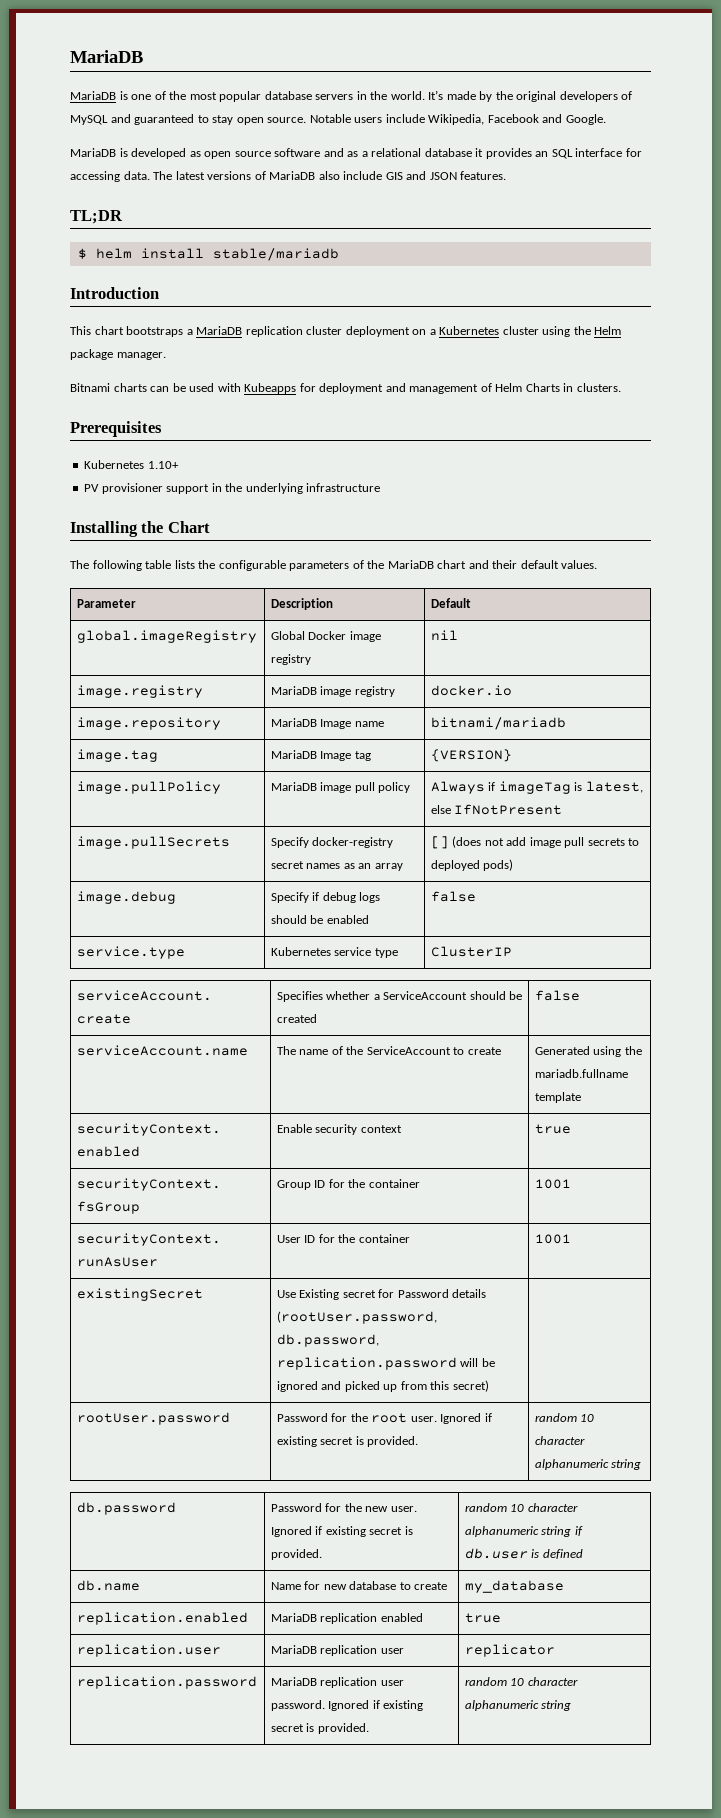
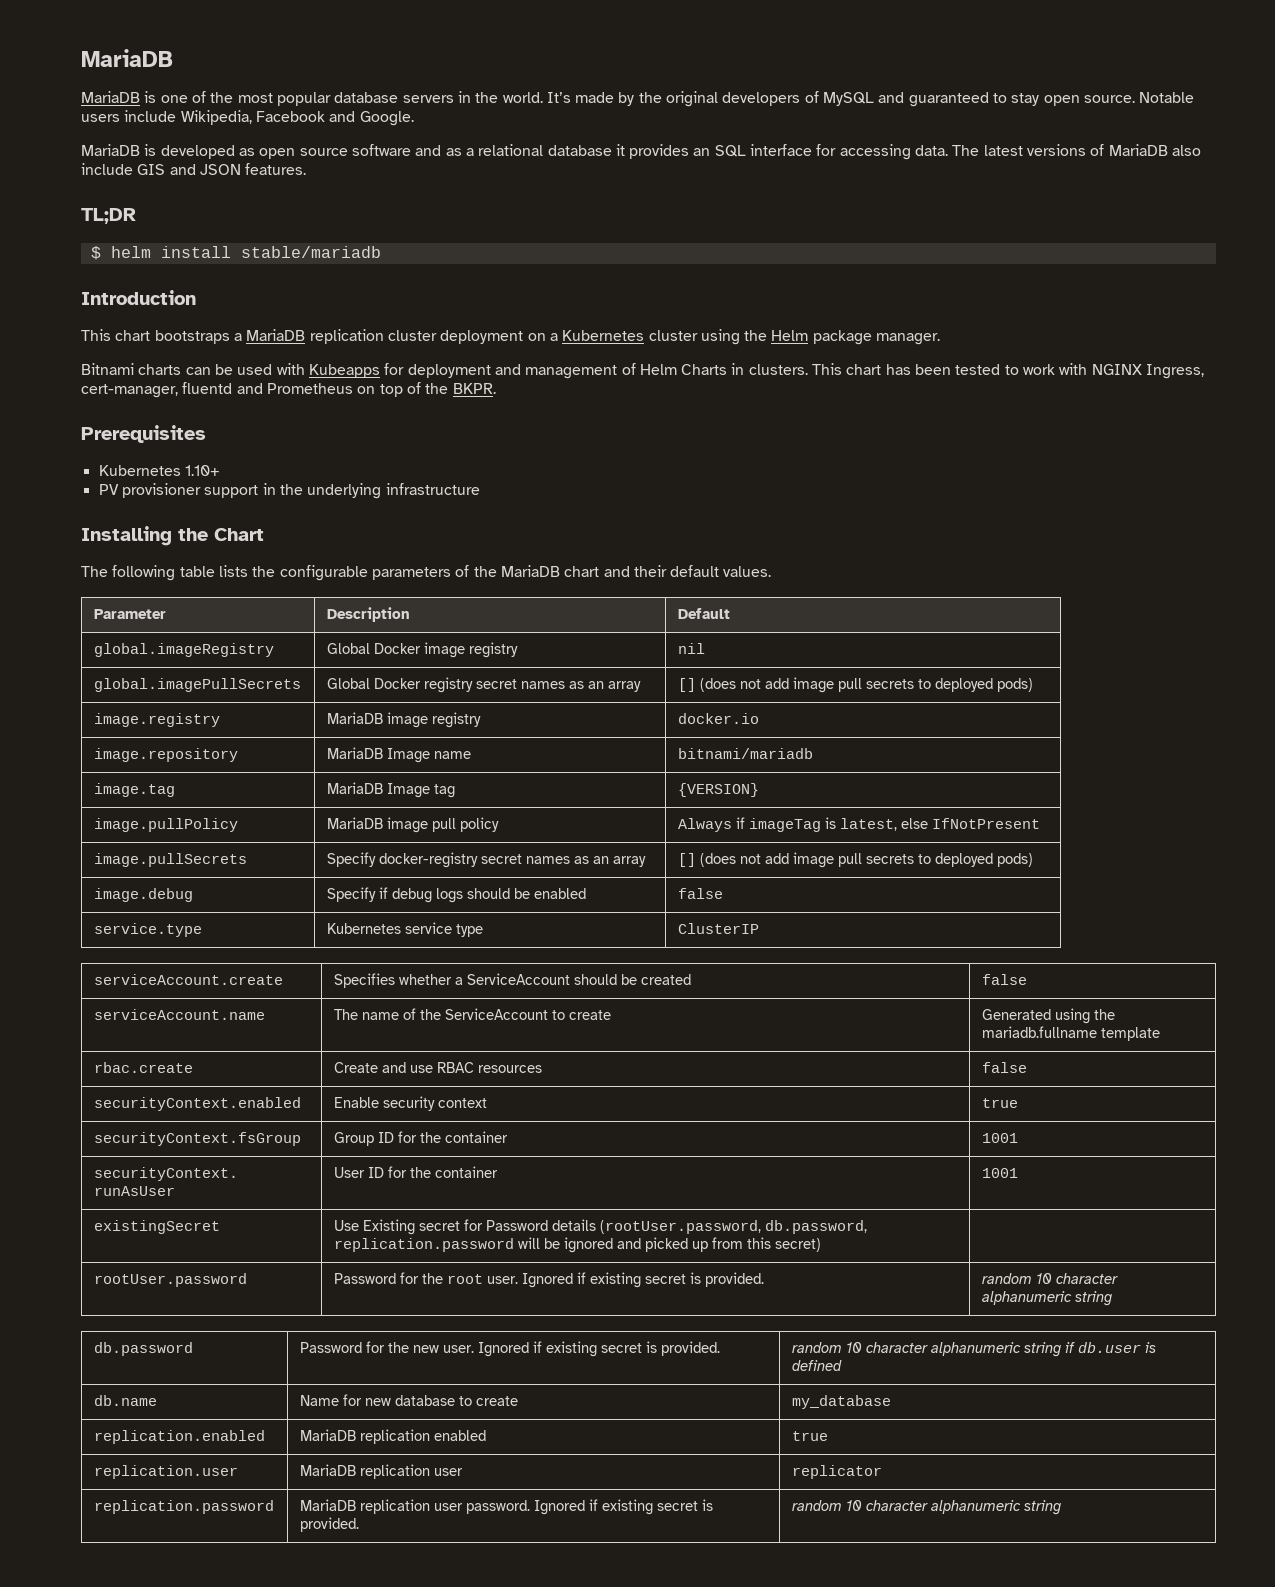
(621, 387) none -> [812,363,1205,379] [81,382,496,398] This chart has been tested to work with NGINX Ingress, cert-manager, fluentd and Prometheus on top of the BKPR.
(458, 635) none -> [93,678,301,692] [326,677,641,693] [677,677,1033,693] // global.imagePullSecrets | Global Docker registry secret names as an array | [] (does not add image pull secrets to deployed pods)
(581, 1097) none -> [93,1062,193,1073] [333,1062,542,1073] [981,1062,1027,1073] // rbac.create | Create and use RBAC resources | false

